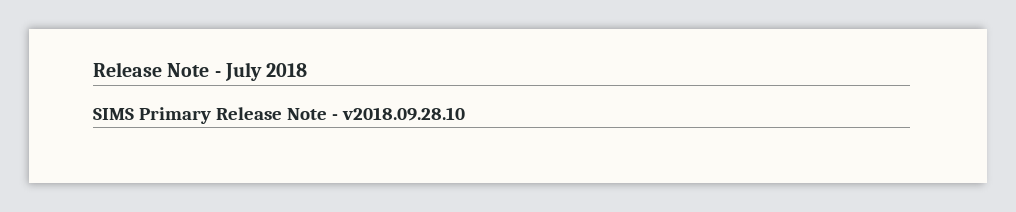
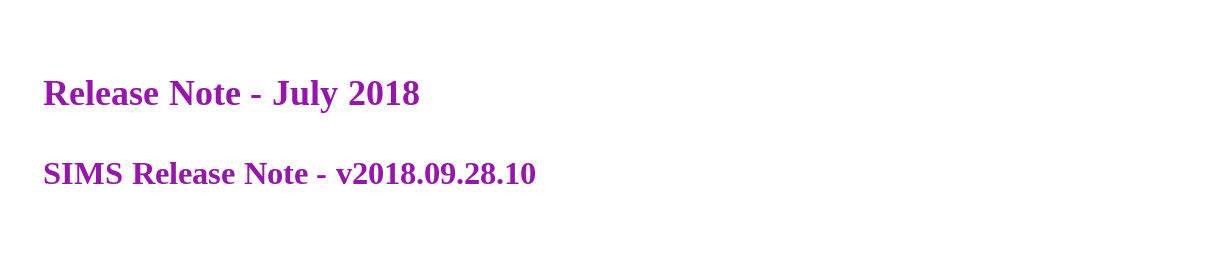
[138,107,211,124] Primary -> (123, 173) none

